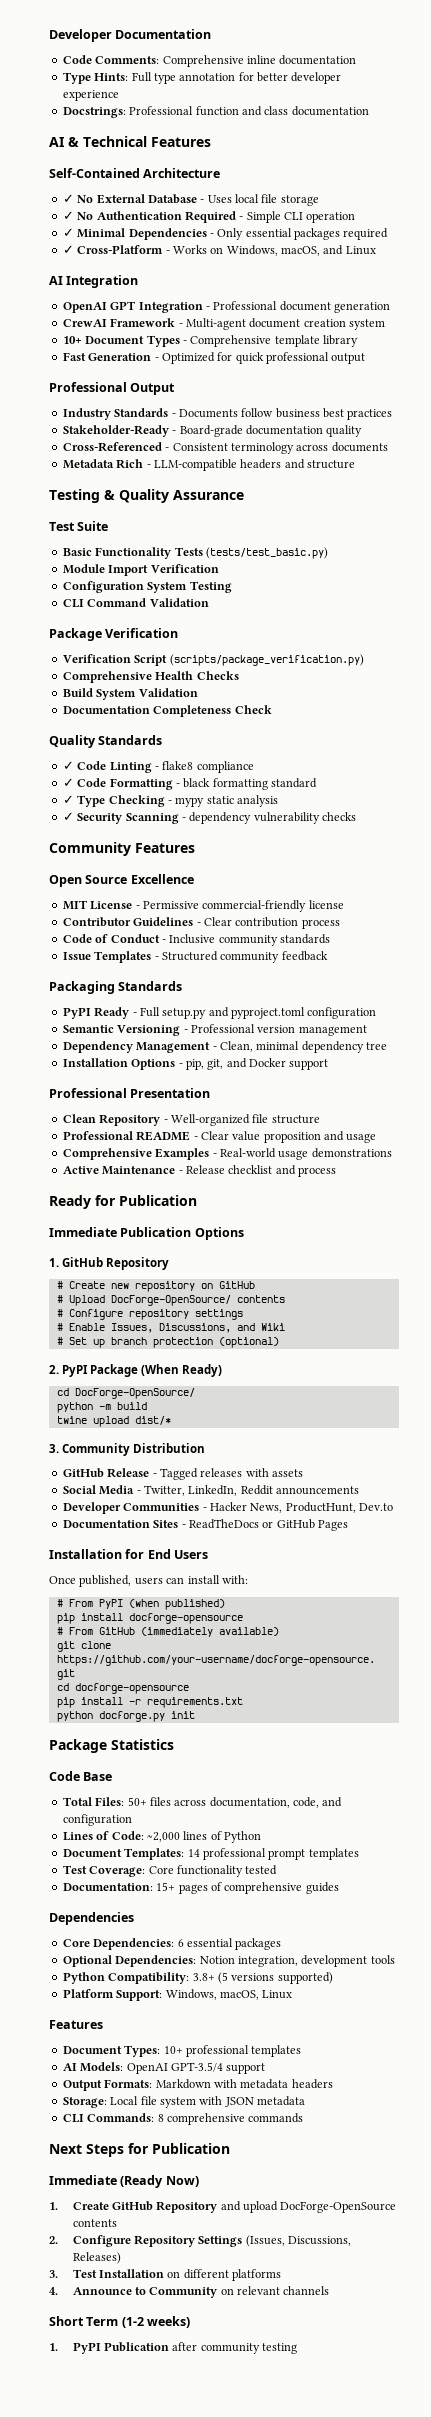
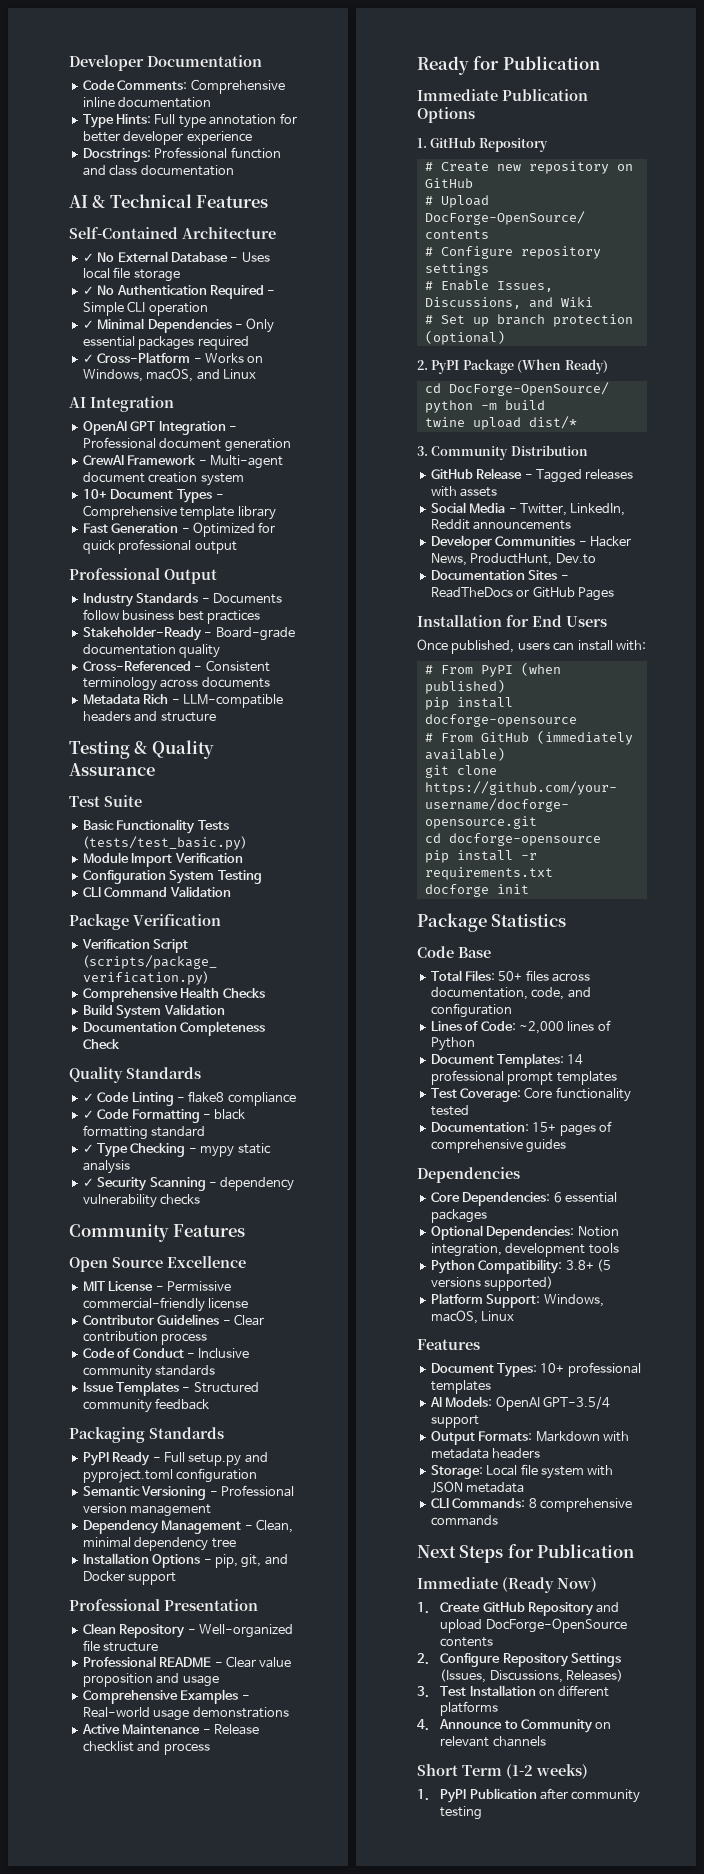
[56,1711,165,1722] python docforge.py -> [424,884,489,897] docforge

